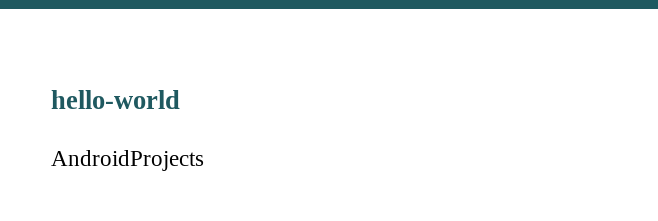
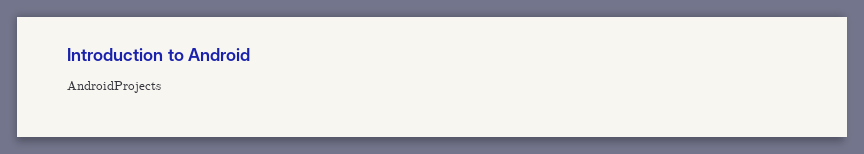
[51,90,180,109] hello-world -> [67,48,251,61] Introduction to Android

